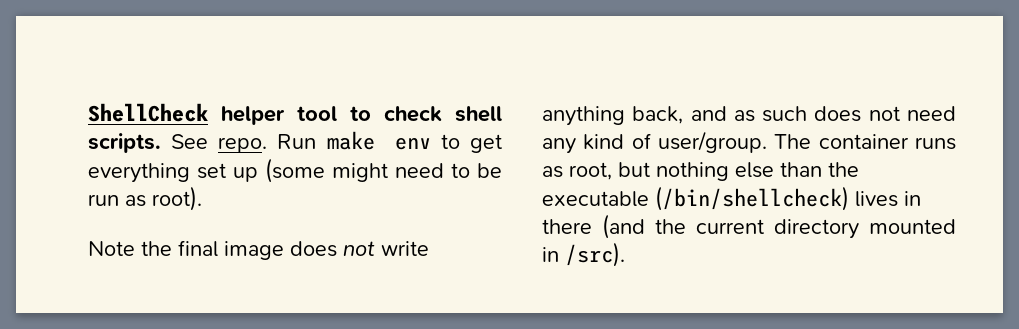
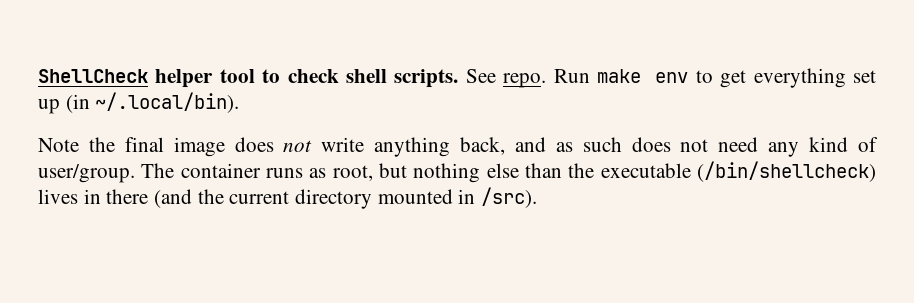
[265,158,502,183] [88,186,202,211] (some might need to be run as root). -> [65,92,240,113] (in ~/.local/bin).

